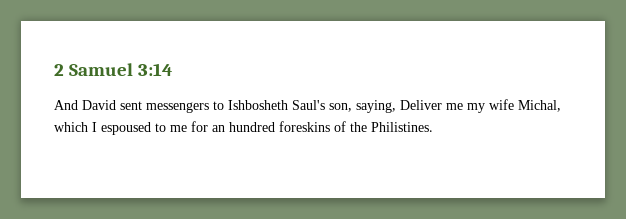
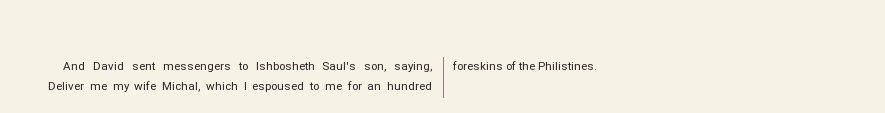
[54,63,174,76] 2 Samuel 3:14 // -> (63, 66) none

